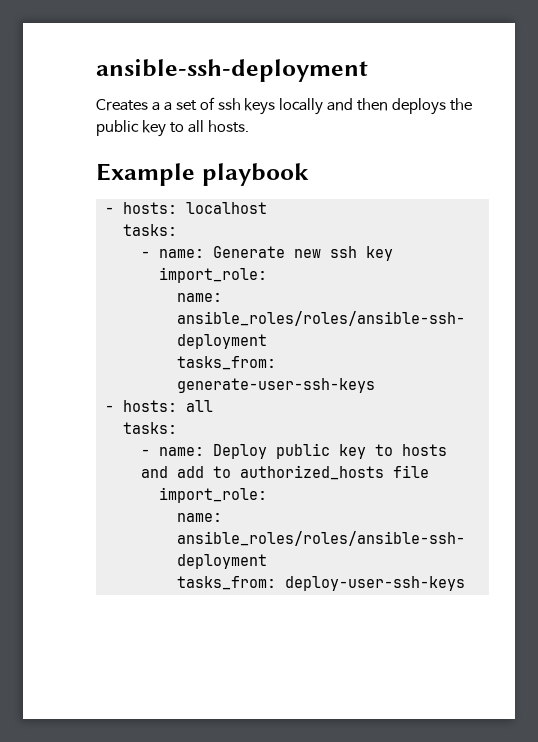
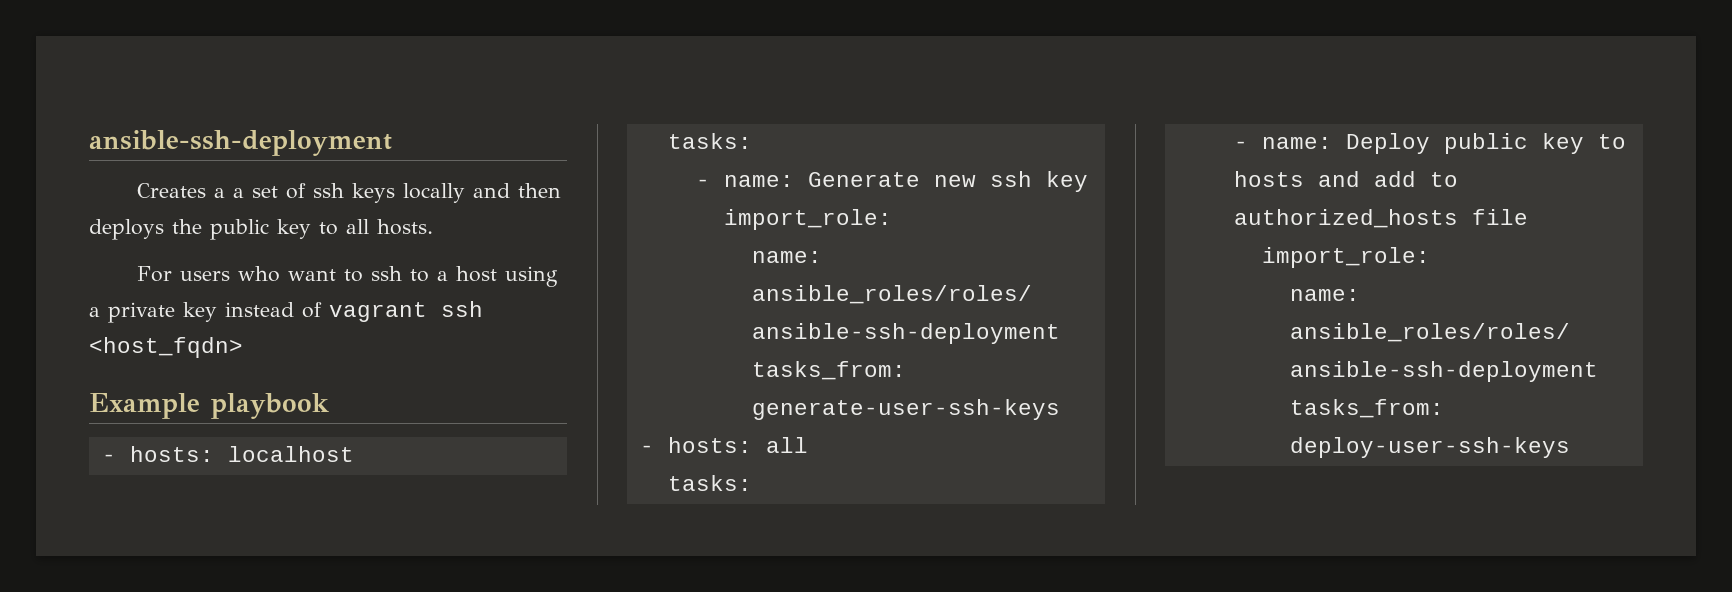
(249, 126) none -> [136,266,558,287] [89,301,483,323] [89,337,243,358] // For users who want to ssh to a host using a private key instead of vagrant ssh <host_fqdn>

